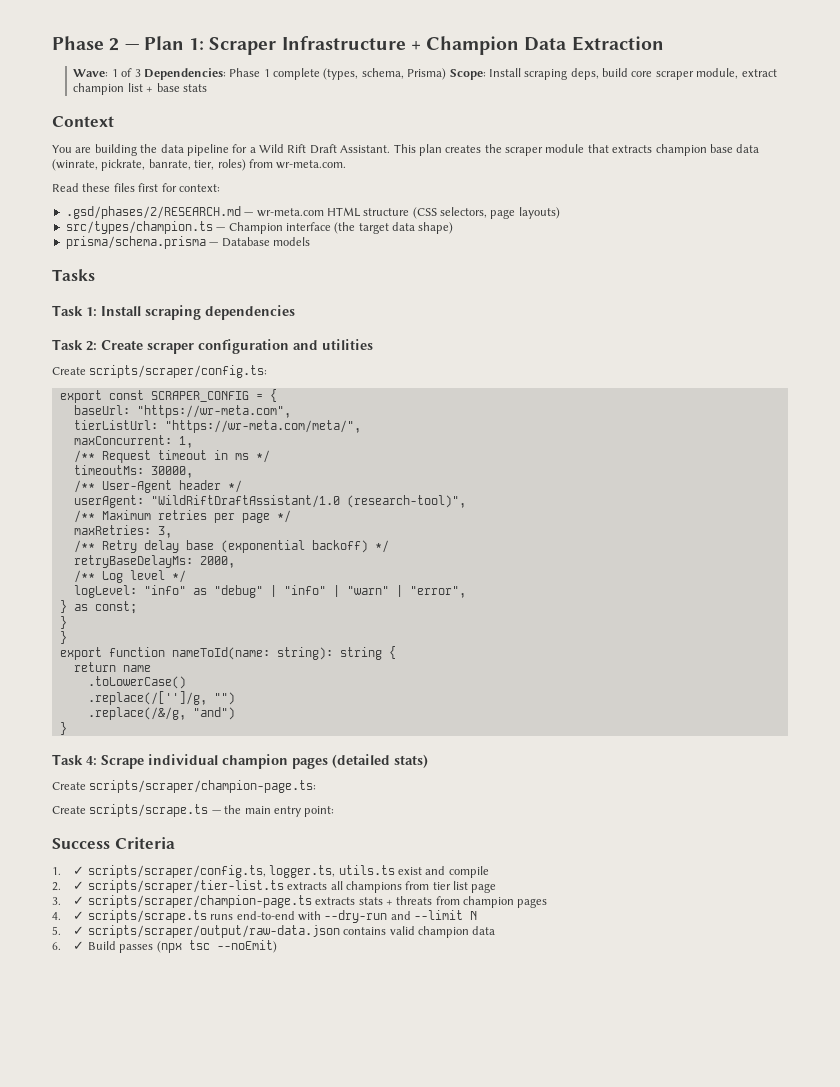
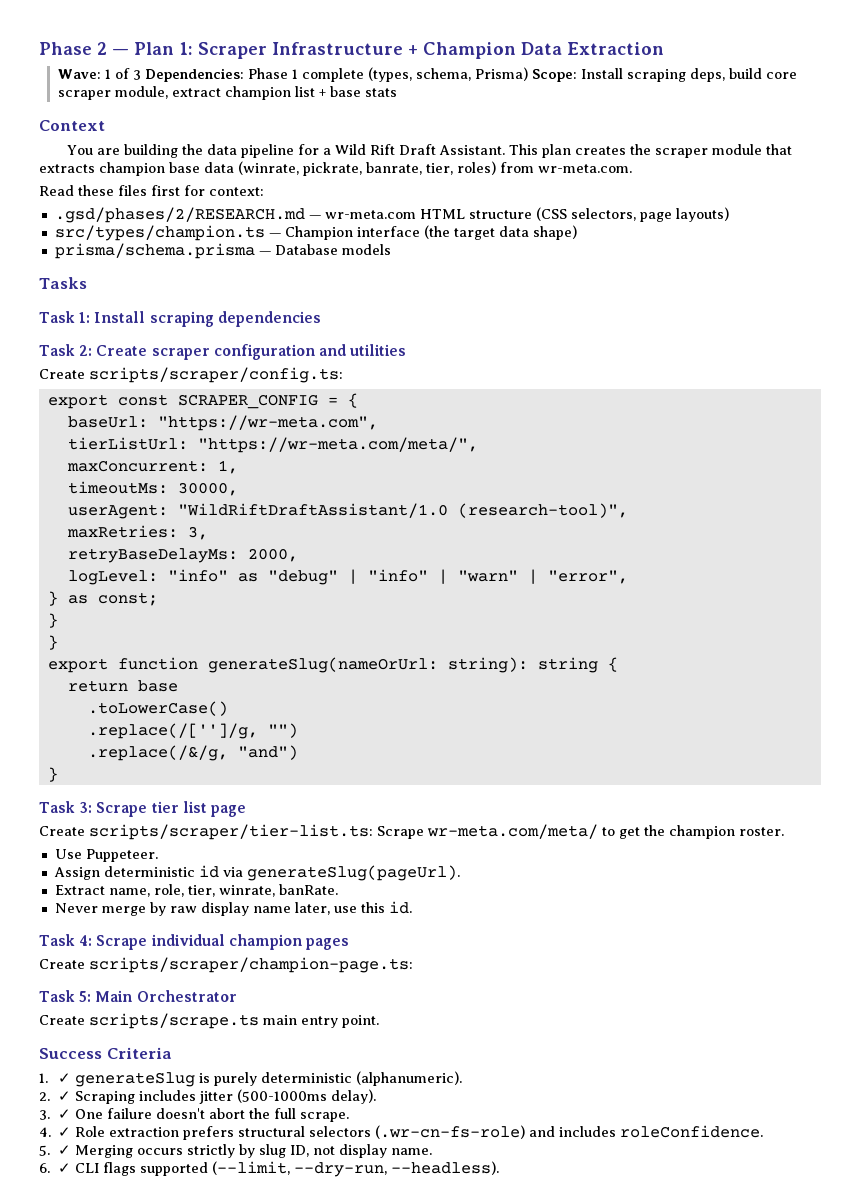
[73,450,270,463] [73,465,193,478] [73,480,242,493] [73,495,466,508] [73,510,291,523] [73,525,172,538] [73,540,389,553] [73,555,235,568] [73,570,186,583] /** Request timeout in ms */ // timeoutMs: 30000, // /** User-Agent header */ // userAgent: "WildRiftDraftAssistant/1.0 (research-tool)", // /** Maximum retries per page */ // maxRetries: 3, // /** Retry delay base (exponential backoff) */ // retryBaseDelayMs: 2000, // /** Log level */ -> [67,481,238,496] [67,503,628,519] [66,525,208,540] [67,548,298,563] timeoutMs: 30000, // userAgent: "WildRiftDraftAssistant/1.0 (research-tool)", // maxRetries: 3, // retryBaseDelayMs: 2000,
[171,647,270,660] nameToId(name: -> [207,657,438,673] generateSlug(nameOrUrl:
[122,665,151,672] name -> [137,680,178,692] base
(67, 728) none -> [39,801,246,817] [39,824,784,840] [54,849,158,862] [53,865,460,881] [54,884,338,897] [54,901,412,916] // Task 3: Scrape tier list page // Create scripts/scraper/tier-list.ts: Scrape wr-meta.com/meta/ to get the champion roster. // Use Puppeteer. // Assign deterministic id via generateSlug(pageUrl). // Extract name, role, tier, winrate, banRate. // Never merge by raw display name later, use this id.
[332,754,428,768] (detailed stats) -> (349, 944) none
(317, 786) none -> [39,990,237,1002] // Task 5: Main Orchestrator
[211,805,242,814] — the -> (259, 1021) none
[304,806,335,817] point: -> [342,1015,379,1028] point.
[87,865,489,878] [52,880,497,893] [52,895,548,908] [52,910,478,923] [52,925,496,938] [52,940,277,953] scripts/scraper/config.ts, logger.ts, utils.ts exist and compile // 2. ✓ scripts/scraper/tier-list.ts extracts all champions from tier list page // 3. ✓ scripts/scraper/champion-page.ts extracts stats + threats from champion pages // 4. ✓ scripts/scrape.ts runs end-to-end with --dry-run and --limit N // 5. ✓ scripts/scraper/output/raw-data.json contains valid champion data // 6. ✓ Build passes (npx tsc --noEmit) -> [74,1071,462,1087] [39,1089,376,1104] [39,1108,349,1122] [39,1125,764,1140] [39,1144,432,1158] [39,1161,499,1177] generateSlug is purely deterministic (alphanumeric). // 2. ✓ Scraping includes jitter (500-1000ms delay). // 3. ✓ One failure doesn't abort the full scrape. // 4. ✓ Role extraction prefers structural selectors (.wr-cn-fs-role) and includes roleConfidence. // 5. ✓ Merging occurs strictly by slug ID, not display name. // 6. ✓ CLI flags supported (--limit, --dry-run, --headless).

